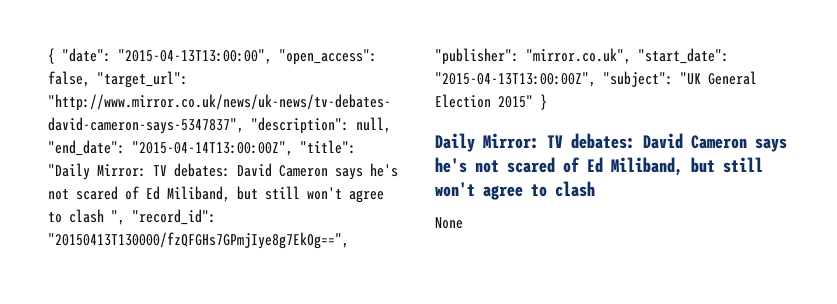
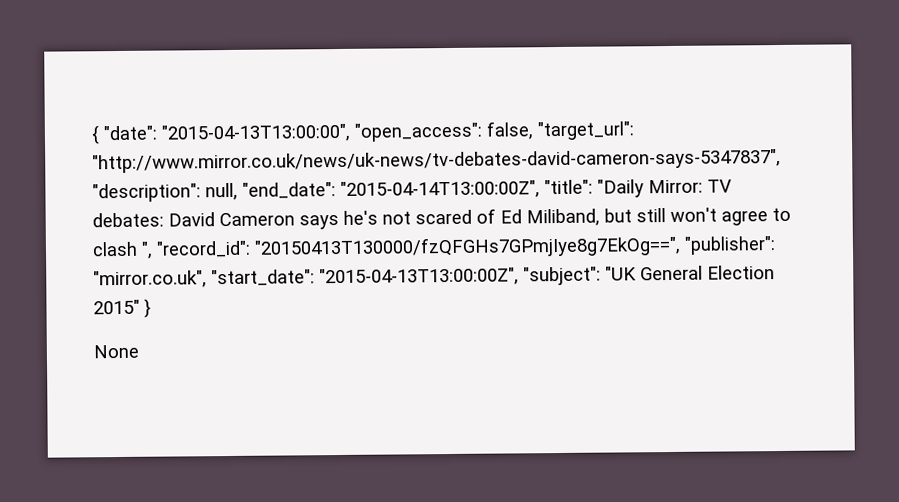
[435,133,787,152] [435,157,763,176] [435,181,595,200] // Daily Mirror: TV debates: David Cameron says he's not scared of Ed Miliband, but still won't agree to clash -> (151, 308) none

